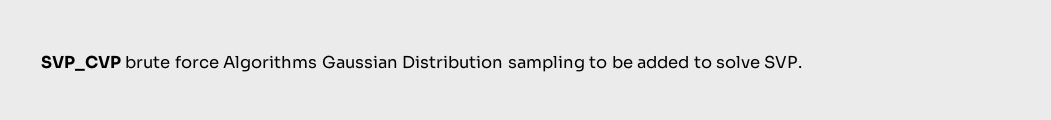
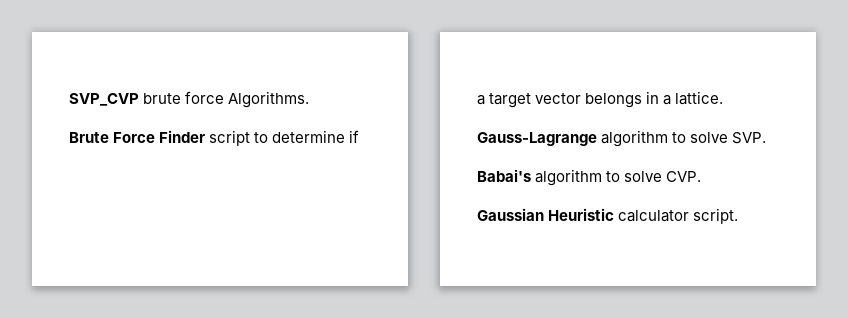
[223,55,803,72] Algorithms Gaussian Distribution sampling to be added to solve SVP. -> [228,91,310,108] [69,130,360,146] [477,91,724,108] [477,130,767,147] [477,169,702,186] [477,208,739,224] Algorithms. // Brute Force Finder script to determine if a target vector belongs in a lattice. // Gauss-Lagrange algorithm to solve SVP. // Babai's algorithm to solve CVP. // Gaussian Heuristic calculator script.

